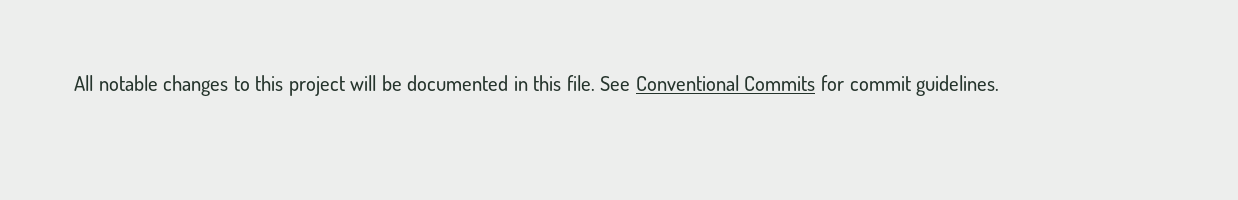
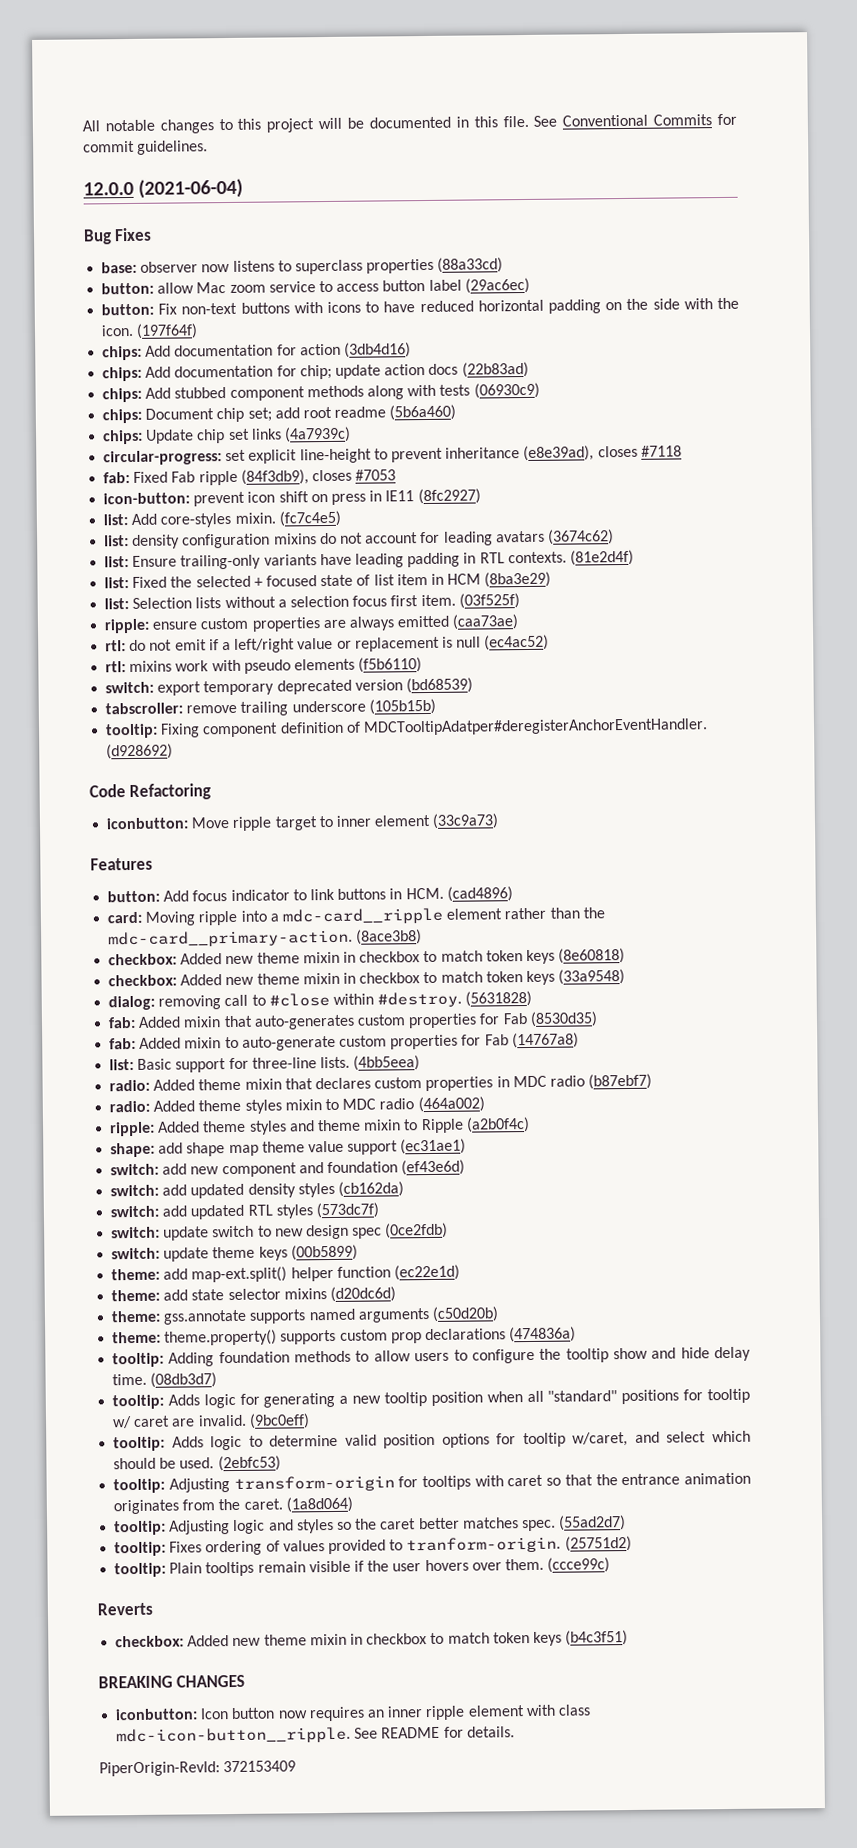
(1000, 85) none -> [83,178,244,199] [83,227,153,245] [101,257,504,275] [101,277,530,295] [101,297,740,316] [101,323,199,339] [102,342,411,361] [102,361,529,382] [102,382,540,403] [102,404,457,424] [102,426,351,445] [103,445,682,466] [103,469,397,486] [103,488,481,507] [103,510,341,528] [104,529,614,549] [104,549,634,570] [104,571,552,589] [104,593,520,610] [104,614,520,634] [105,634,550,653] [105,657,423,674] [105,677,473,696] [105,698,436,716] [105,718,708,739] [106,743,174,760] [89,783,212,801] [106,813,500,831] [90,857,153,871] [107,886,513,903] [107,907,605,926] [108,929,423,948] [108,948,626,966] [108,969,626,987] [108,990,533,1011] [108,1011,598,1030] [109,1032,579,1051] [109,1055,421,1073] [109,1073,653,1092] [109,1096,485,1114] [109,1116,530,1137] [110,1138,467,1158] [110,1159,466,1178] [110,1181,404,1199] [110,1202,379,1220] [111,1222,449,1241] [111,1244,358,1262] [111,1264,460,1283] [111,1286,396,1303] [111,1306,499,1325] [112,1326,577,1346] [112,1346,751,1368] [112,1372,218,1388] [112,1388,751,1410] [112,1413,310,1429] [113,1430,751,1452] [113,1455,281,1472] [113,1472,752,1494] [113,1496,353,1515] [114,1515,627,1536] [114,1535,632,1557] [114,1557,611,1578] [97,1602,153,1616] [115,1630,629,1648] [98,1674,246,1689] [115,1704,591,1722] [116,1726,515,1745] [99,1760,297,1777] // 12.0.0 (2021-06-04) // Bug Fixes // base: observer now listens to superclass properties (88a33cd) // button: allow Mac zoom service to access button label (29ac6ec) // button: Fix non-text buttons with icons to have reduced horizontal padding on the side with the icon. (197f64f) // chips: Add documentation for action (3db4d16) // chips: Add documentation for chip; update action docs (22b83ad) // chips: Add stubbed component methods along with tests (06930c9) // chips: Document chip set; add root readme (5b6a460) // chips: Update chip set links (4a7939c) // circular-progress: set explicit line-height to prevent inheritance (e8e39ad), closes #7118 // fab: Fixed Fab ripple (84f3db9), closes #7053 // icon-button: prevent icon shift on press in IE11 (8fc2927) // list: Add core-styles mixin. (fc7c4e5) // list: density configuration mixins do not account for leading avatars (3674c62) // list: Ensure trailing-only variants have leading padding in RTL contexts. (81e2d4f) // list: Fixed the selected + focused state of list item in HCM (8ba3e29) // list: Selection lists without a selection focus first item. (03f525f) // ripple: ensure custom properties are always emitted (caa73ae) // rtl: do not emit if a left/right value or replacement is null (ec4ac52) // rtl: mixins work with pseudo elements (f5b6110) // switch: export temporary deprecated version (bd68539) // tabscroller: remove trailing underscore (105b15b) // tooltip: Fixing component definition of MDCTooltipAdatper#deregisterAnchorEventHandler. (d928692) // Code Refactoring // iconbutton: Move ripple target to inner element (33c9a73) // Features // button: Add focus indicator to link buttons in HCM. (cad4896) // card: Moving ripple into a mdc-card__ripple element rather than the mdc-card__primary-action. (8ace3b8) // checkbox: Added new theme mixin in checkbox to match token keys (8e60818) // checkbox: Added new theme mixin in checkbox to match token keys (33a9548) // dialog: removing call to #close within #destroy. (5631828) // fab: Added mixin that auto-generates custom properties for Fab (8530d35) // fab: Added mixin to auto-generate custom properties for Fab (14767a8) // list: Basic support for three-line lists. (4bb5eea) // radio: Added theme mixin that declares custom properties in MDC radio (b87ebf7) // radio: Added theme styles mixin to MDC radio (464a002) // ripple: Added theme styles and theme mixin to Ripple (a2b0f4c) // shape: add shape map theme value support (ec31ae1) // switch: add new component and foundation (ef43e6d) // switch: add updated density styles (cb162da) // switch: add updated RTL styles (573dc7f) // switch: update switch to new design spec (0ce2fdb) // switch: update theme keys (00b5899) // theme: add map-ext.split() helper function (ec22e1d) // theme: add state selector mixins (d20dc6d) // theme: gss.annotate supports named arguments (c50d20b) // theme: theme.property() supports custom prop declarations (474836a) // tooltip: Adding foundation methods to allow users to configure the tooltip show and hide delay time. (08db3d7) // tooltip: Adds logic for generating a new tooltip position when all "standard" positions for tooltip w/ caret are invalid. (9bc0eff) // tooltip: Adds logic to determine valid position options for tooltip w/caret, and select which should be used. (2ebfc53) // tooltip: Adjusting transform-origin for tooltips with caret so that the entrance animation originates from the caret. (1a8d064) // tooltip: Adjusting logic and styles so the caret better matches spec. (55ad2d7) // tooltip: Fixes ordering of values provided to tranform-origin. (25751d2) // tooltip: Plain tooltips remain visible if the user hovers over them. (ccce99c) // Reverts // checkbox: Added new theme mixin in checkbox to match token keys (b4c3f51) // BREAKING CHANGES // iconbutton: Icon button now requires an inner ripple element with class mdc-icon-button__ripple. See README for details. // PiperOrigin-RevId: 372153409

